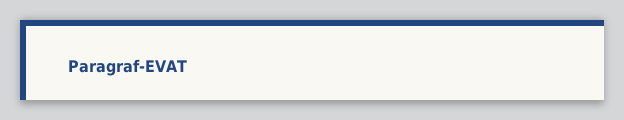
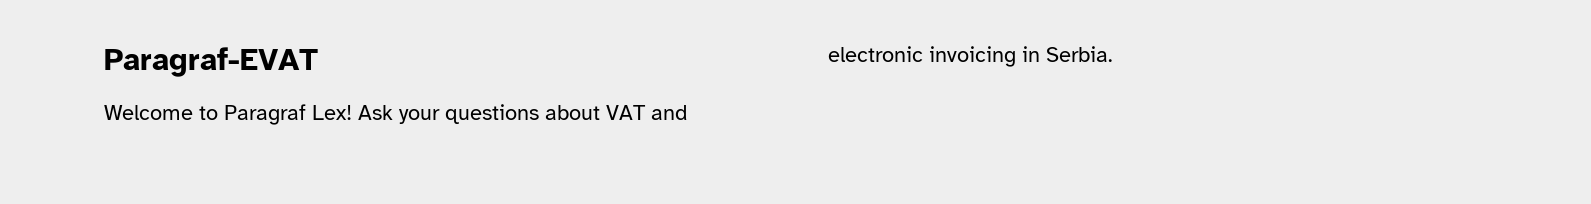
(187, 67) none -> [104,104,687,125] [828,46,1113,67] // Welcome to Paragraf Lex! Ask your questions about VAT and electronic invoicing in Serbia.

